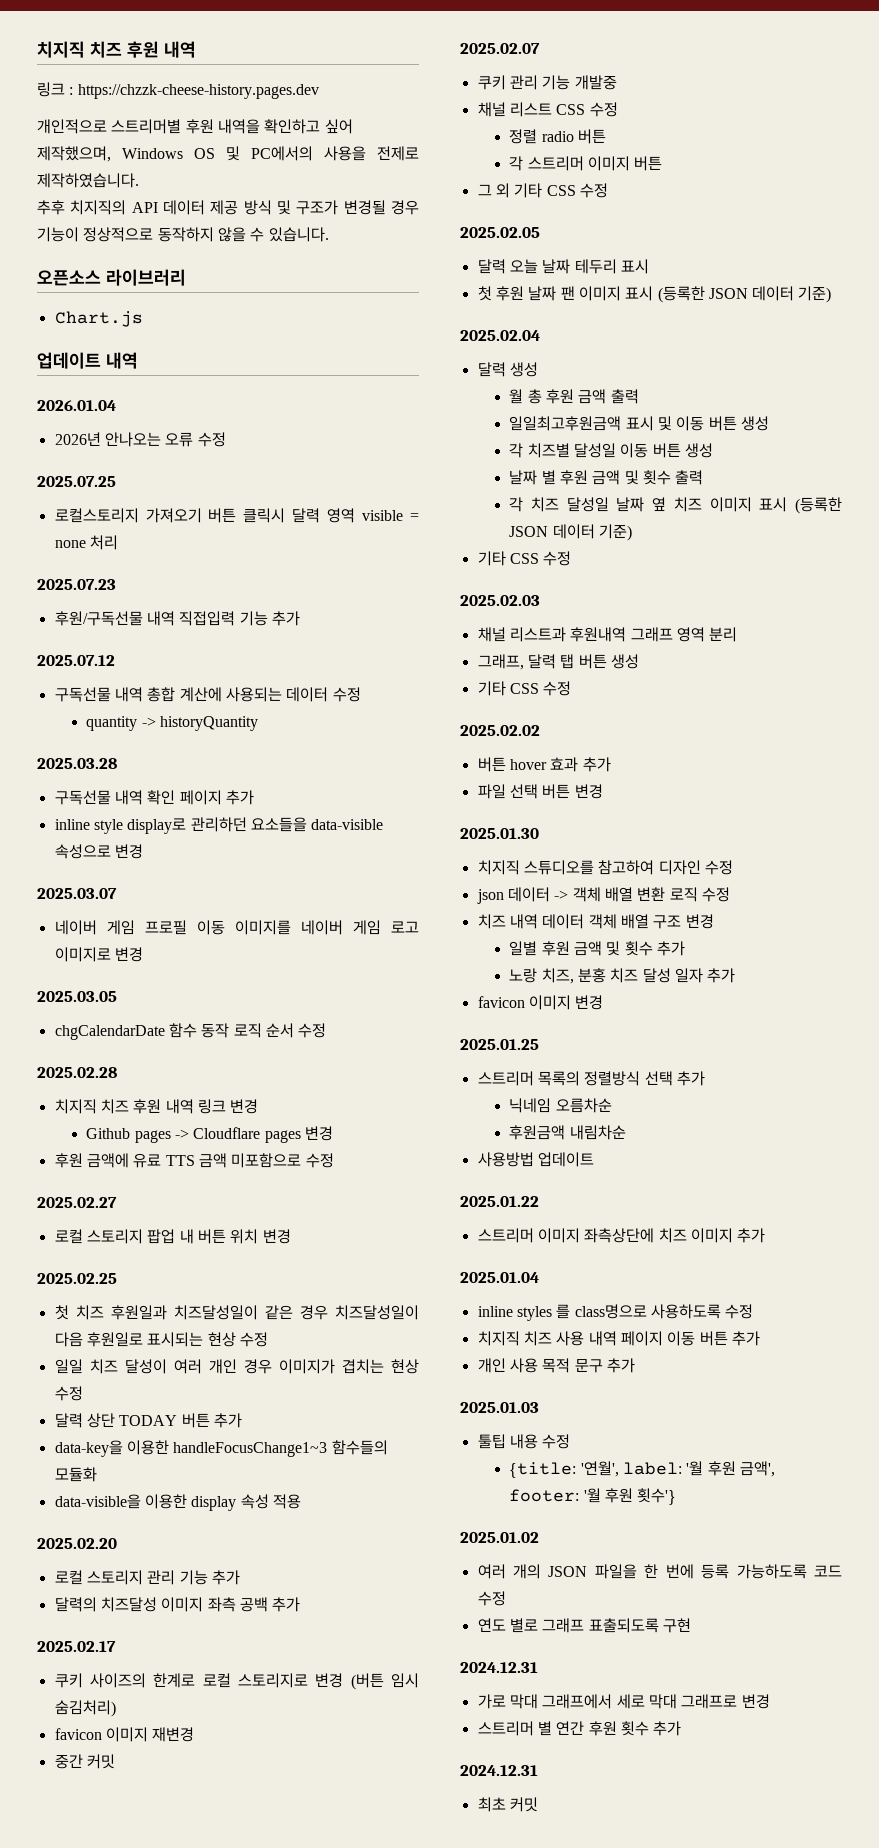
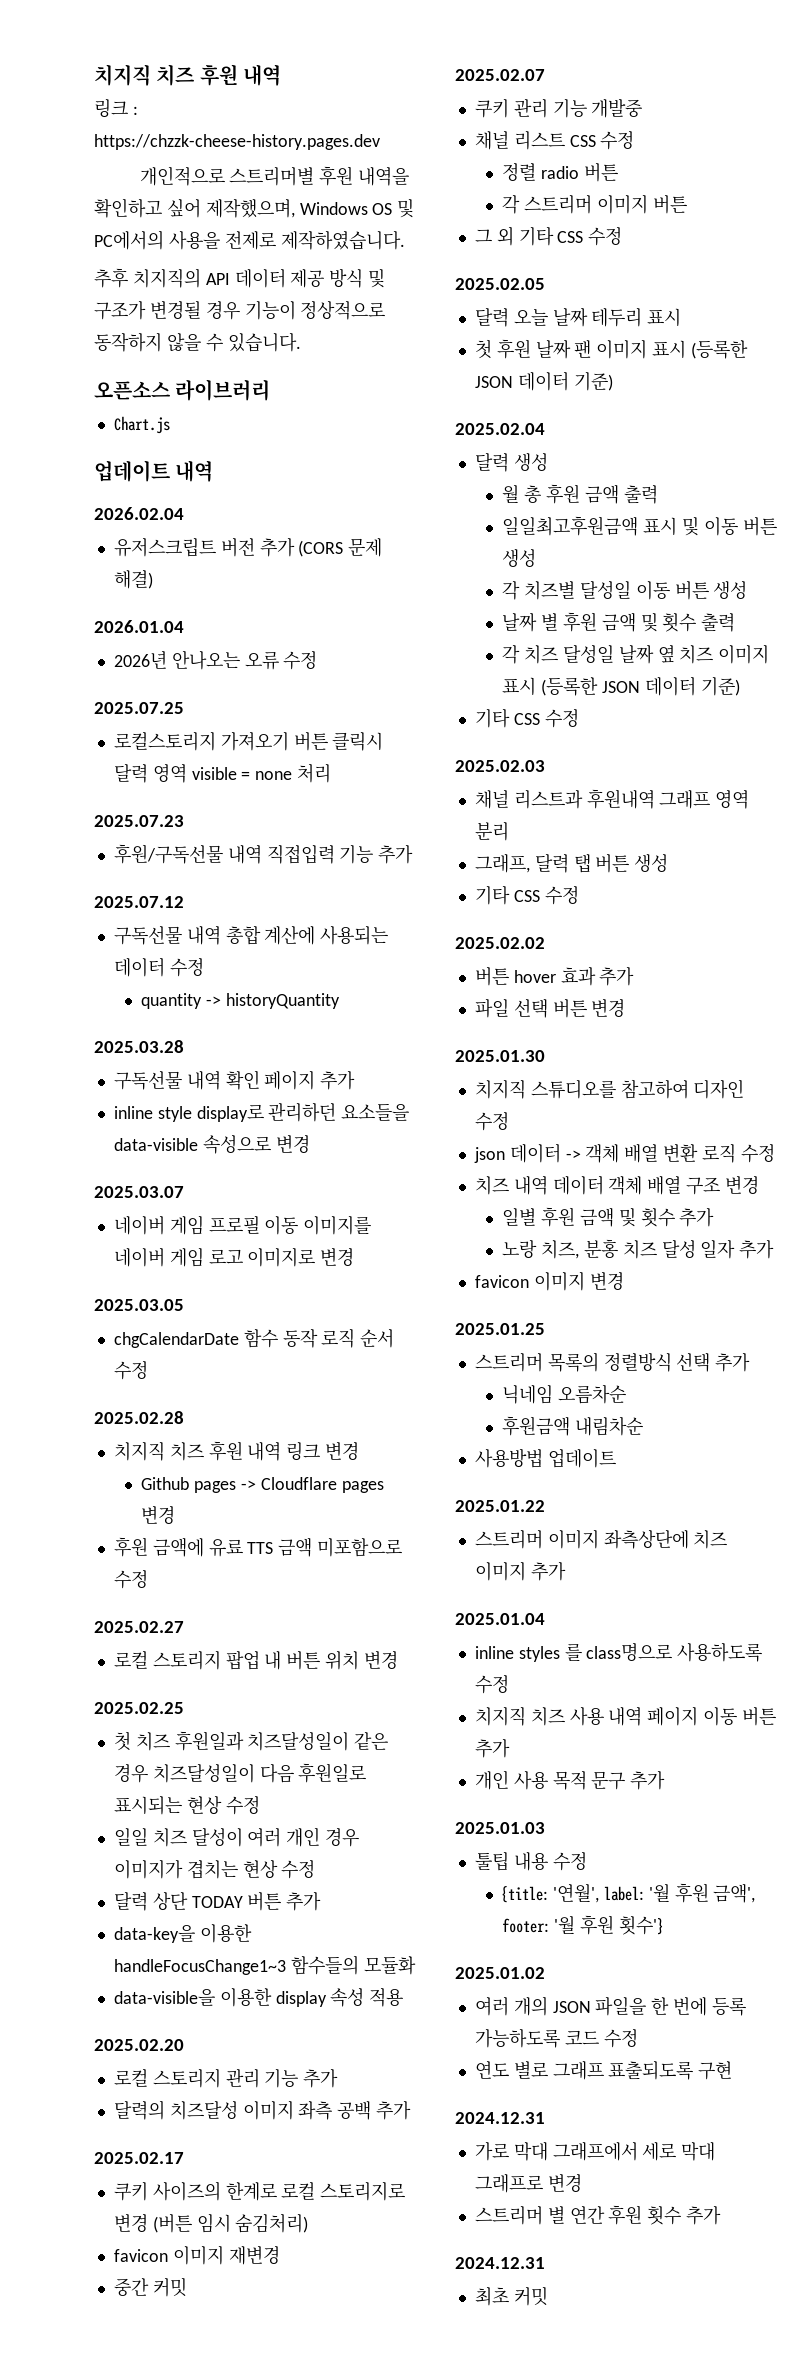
(138, 360) none -> [94,507,184,520] [113,538,383,557] [113,570,153,589] // 2026.02.04 // 유저스크립트 버전 추가 (CORS 문제 해결)

